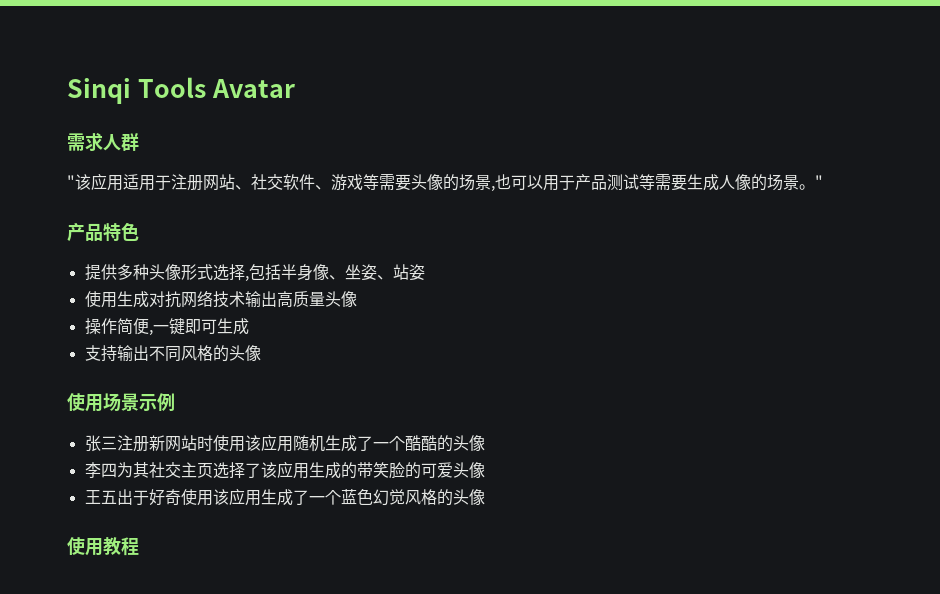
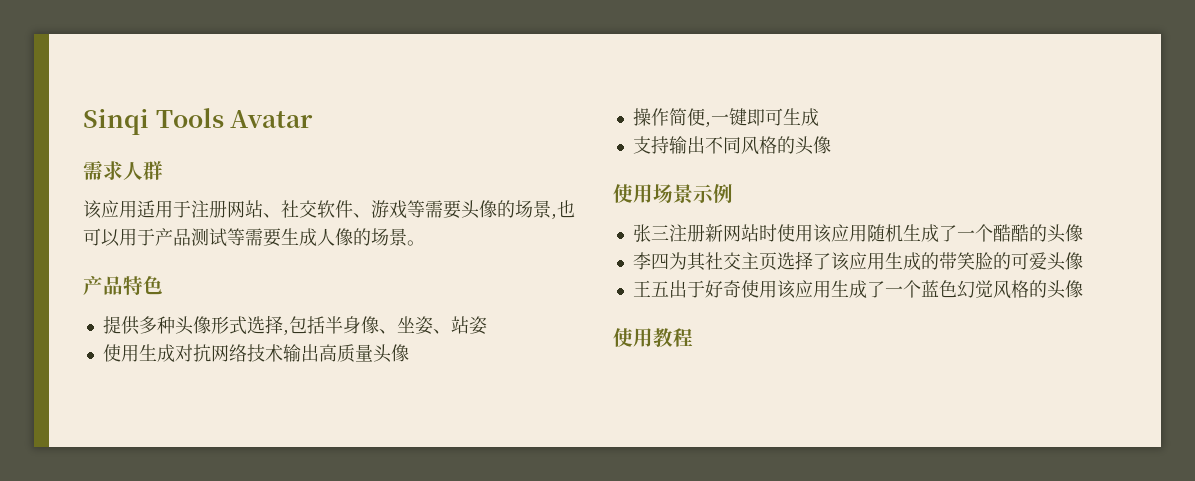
[67,175,75,188] " -> (163, 170) none
[815,175,823,188] " -> (425, 243) none

